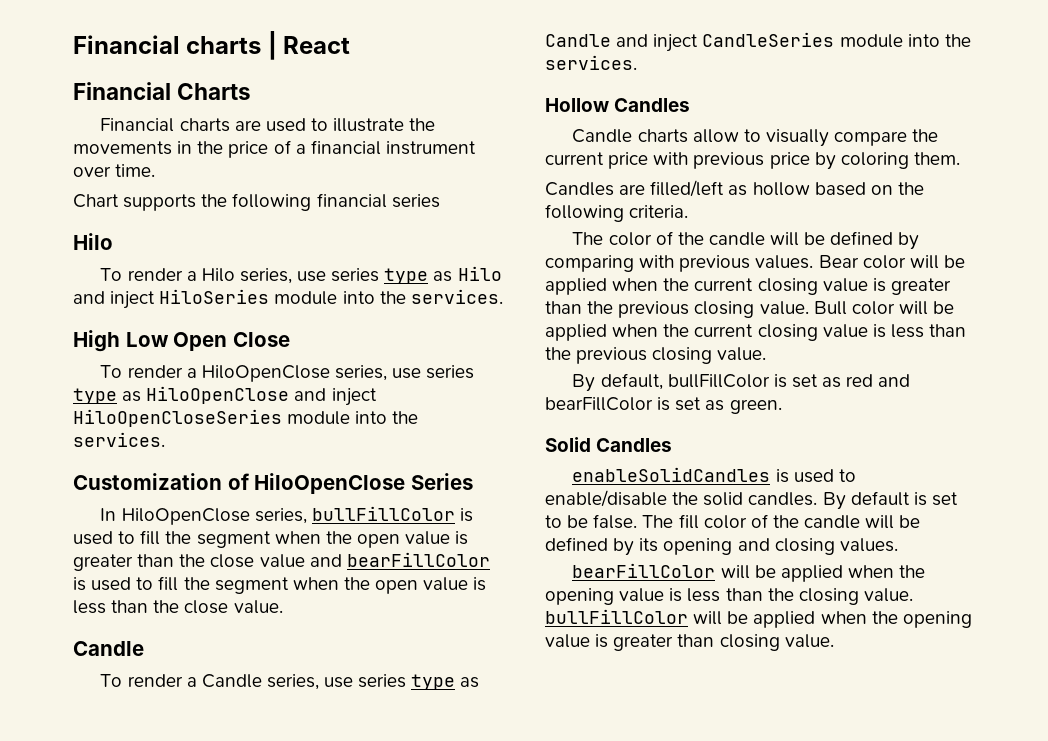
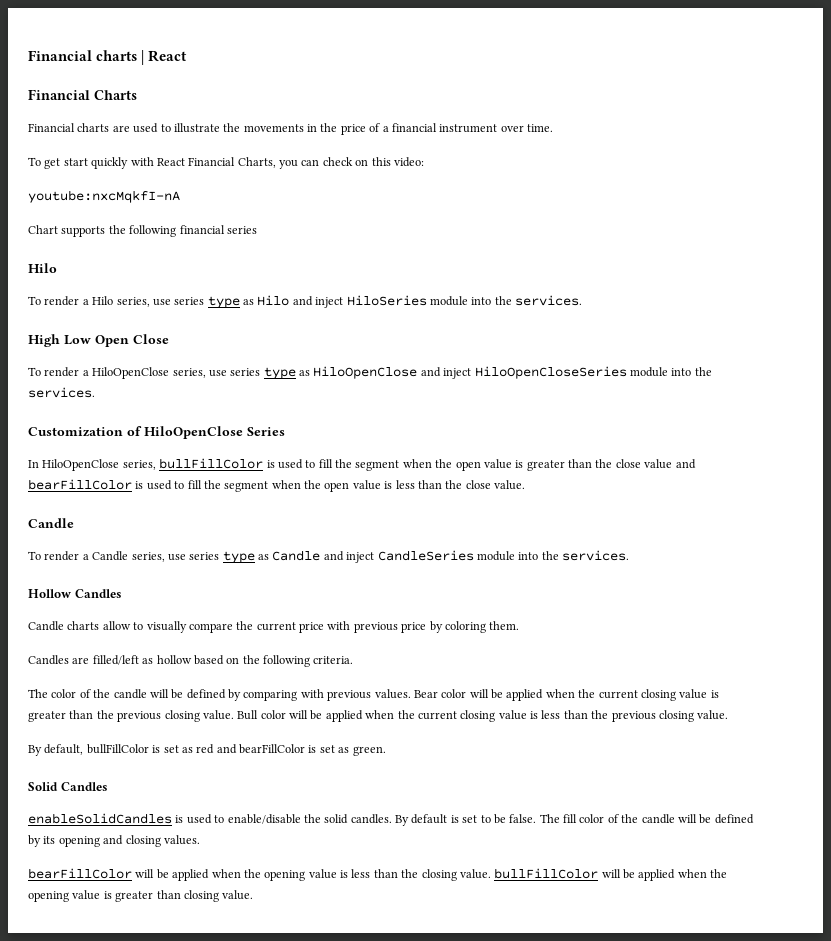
(156, 170) none -> [28,157,424,169] [28,190,180,203] // To get start quickly with React Financial Charts, you can check on this video: // youtube:nxcMqkfI-nA

